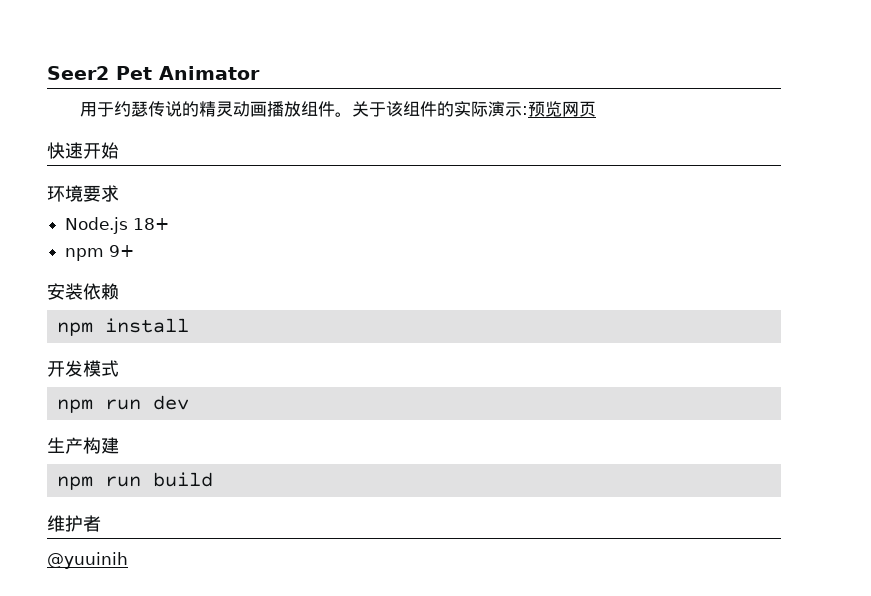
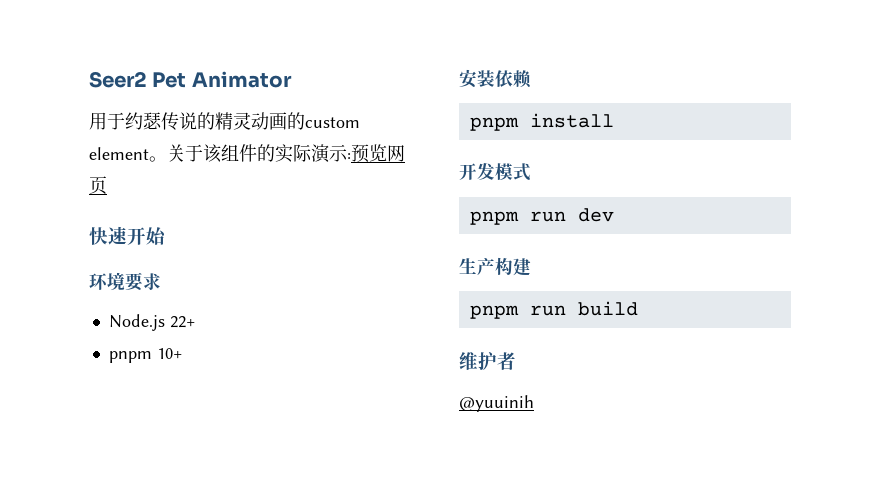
[267,101,336,117] 播放组件 -> [287,112,360,130] [89,147,149,160] 的custom element
[133,218,170,230] [65,245,135,261] 18+ // npm 9+ -> [169,316,195,328] [108,348,182,363] 22+ // pnpm 10+
[56,322,93,336] npm -> [469,117,519,131] pnpm
[56,399,93,413] npm -> [469,211,519,225] pnpm
[56,476,93,490] npm -> [469,305,519,319] pnpm

